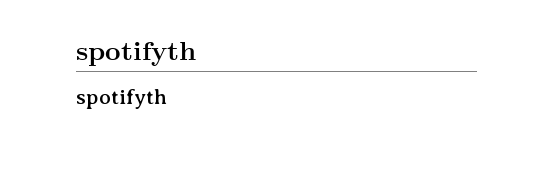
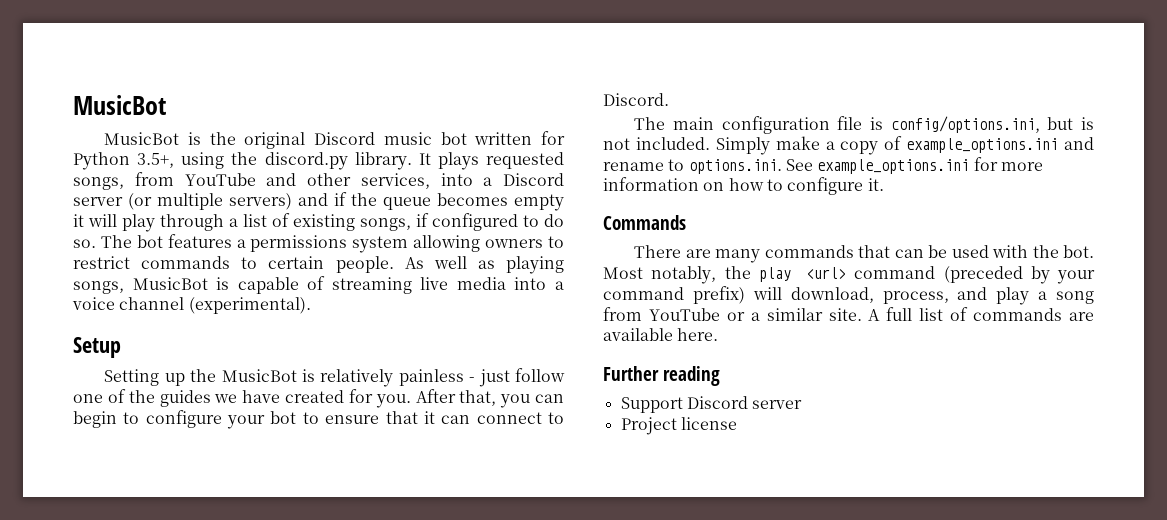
[76,42,196,66] [76,89,167,109] spotifyth // spotifyth -> [73,95,166,115] [104,131,565,149] [73,152,564,170] [73,172,564,190] [73,192,564,211] [73,213,564,232] [73,234,565,253] [73,256,564,274] [73,276,564,294] [72,297,311,314] [73,337,121,358] [104,368,565,387] [73,389,564,408] [73,410,565,429] [603,93,669,106] [634,116,1094,134] [603,136,1094,155] [603,157,1043,174] [603,177,884,195] [603,215,686,230] [634,245,1095,263] [603,266,1095,284] [603,286,1094,305] [603,307,1094,321] [603,328,719,341] [603,366,721,386] [620,396,803,413] [620,417,737,435] MusicBot // MusicBot is the original Discord music bot written for Python 3.5+, using the discord.py library. It plays requested songs, from YouTube and other services, into a Discord server (or multiple servers) and if the queue becomes empty it will play through a list of existing songs, if configured to do so. The bot features a permissions system allowing owners to restrict commands to certain people. As well as playing songs, MusicBot is capable of streaming live media into a voice channel (experimental). // Setup // Setting up the MusicBot is relatively painless - just follow one of the guides we have created for you. After that, you can begin to configure your bot to ensure that it can connect to Discord. // The main configuration file is config/options.ini, but is not included. Simply make a copy of example_options.ini and rename to options.ini. See example_options.ini for more information on how to configure it. // Commands // There are many commands that can be used with the bot. Most notably, the play <url> command (preceded by your command prefix) will download, process, and play a song from YouTube or a similar site. A full list of commands are available here. // Further reading // Support Discord server // Project license

